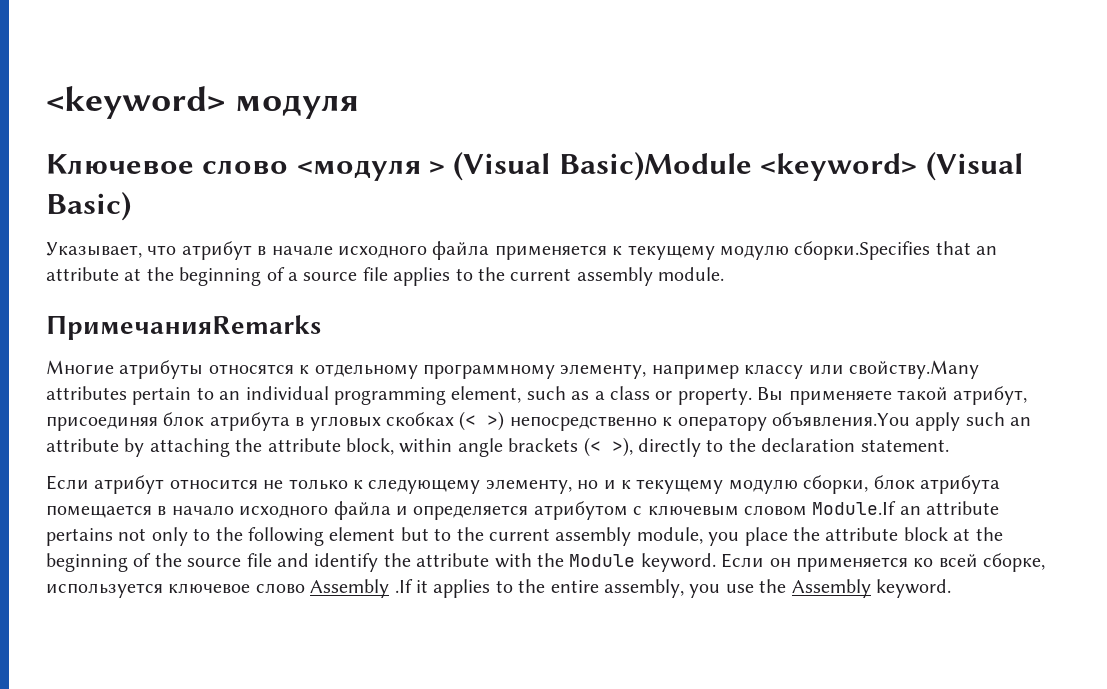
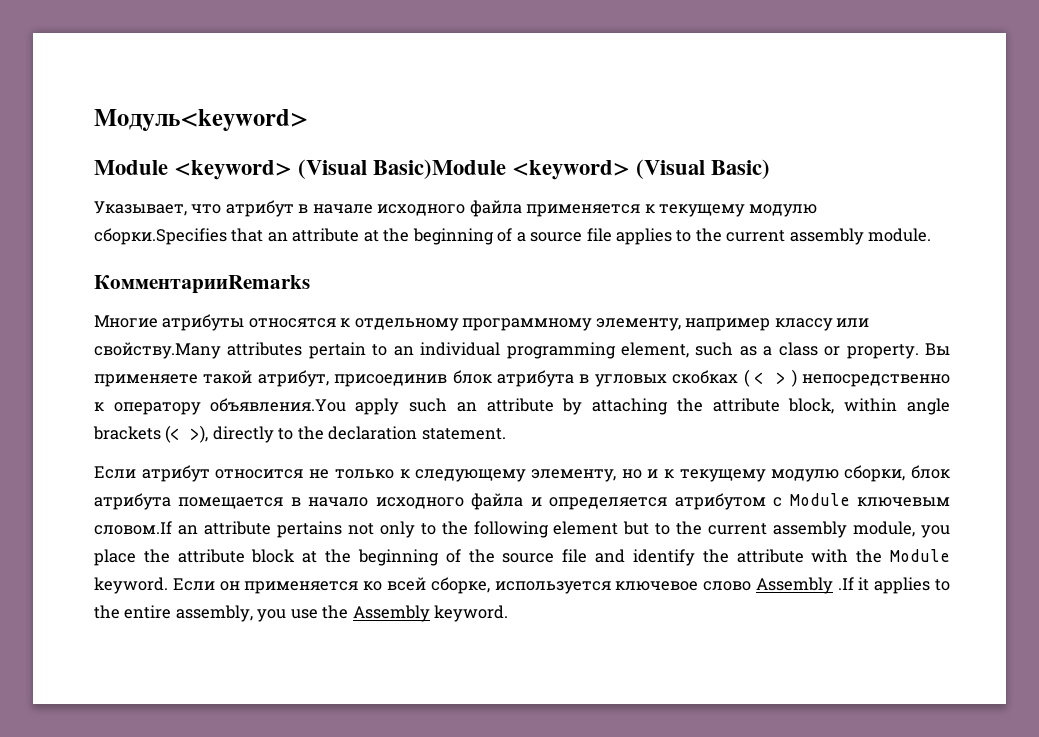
[46,86,359,119] [46,154,446,181] <keyword> модуля // Ключевое слово <модуля > -> [94,109,308,131] [94,160,293,180] Модуль<keyword> // Module <keyword>
[46,315,321,340] ПримечанияRemarks -> [94,275,310,294] КомментарииRemarks
[46,416,158,431] присоединяя -> [334,374,448,387] присоединив
[459,411,505,431] (< >) -> [743,369,797,387] ( < > )
[647,501,897,516] ключевым словом Module.If -> [789,493,951,507] [94,521,172,535] Module ключевым словом.If

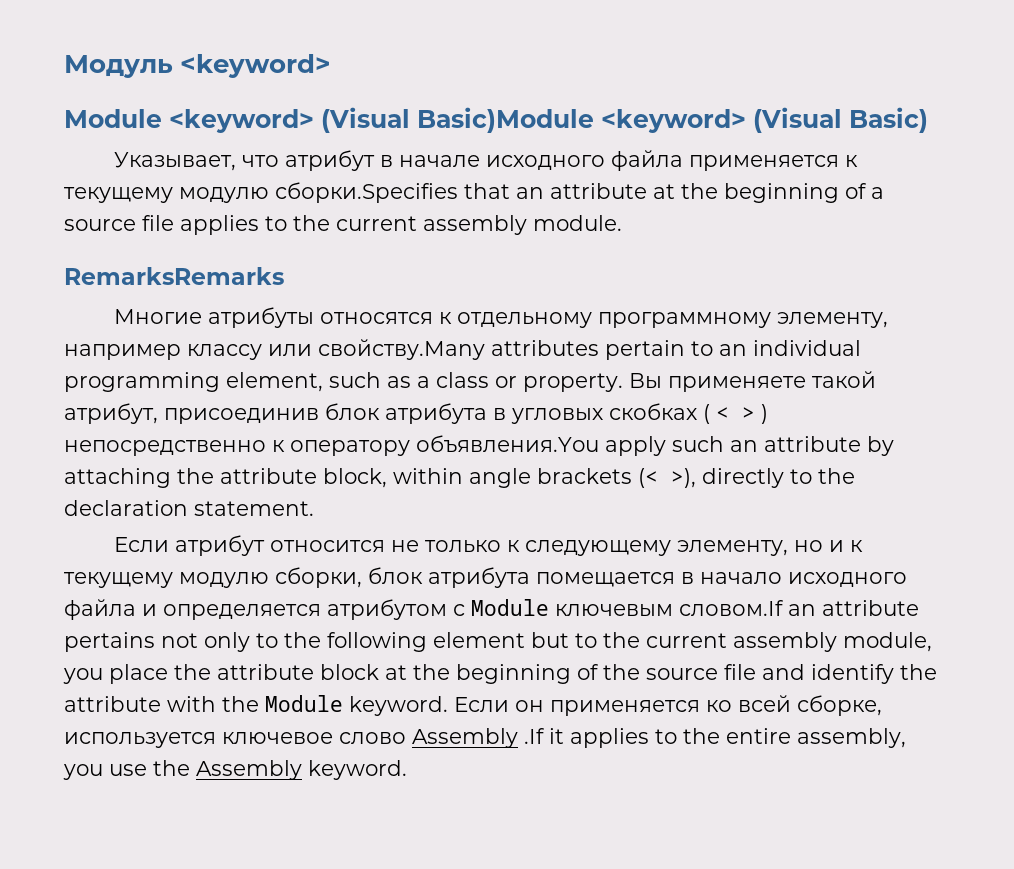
[94,109,308,131] Модуль<keyword> -> [64,54,332,78] Модуль <keyword>
[94,275,310,294] КомментарииRemarks -> [64,267,284,285] RemarksRemarks

